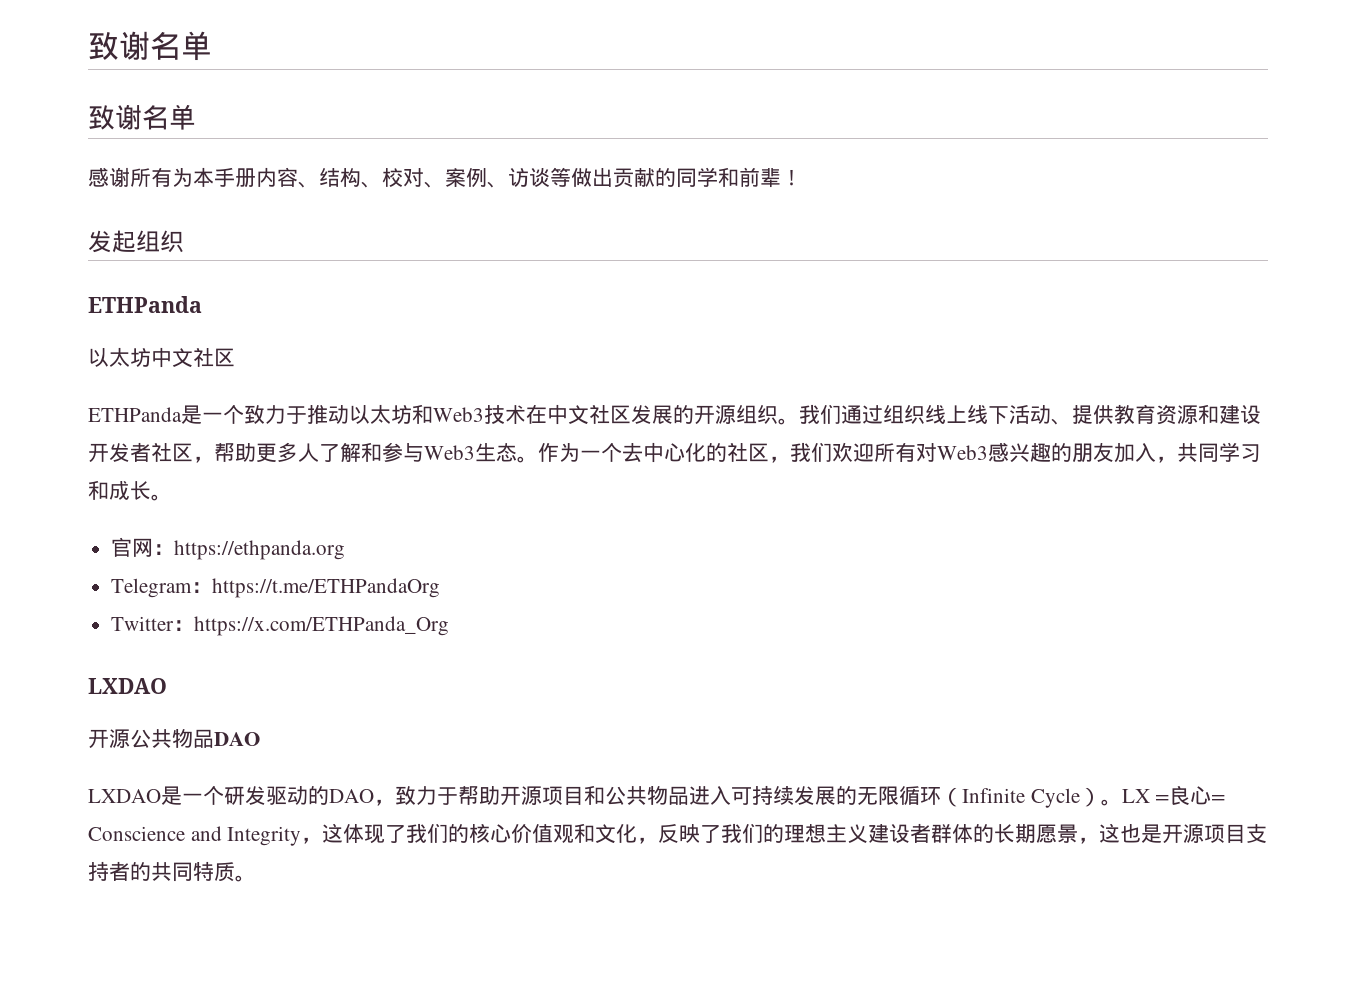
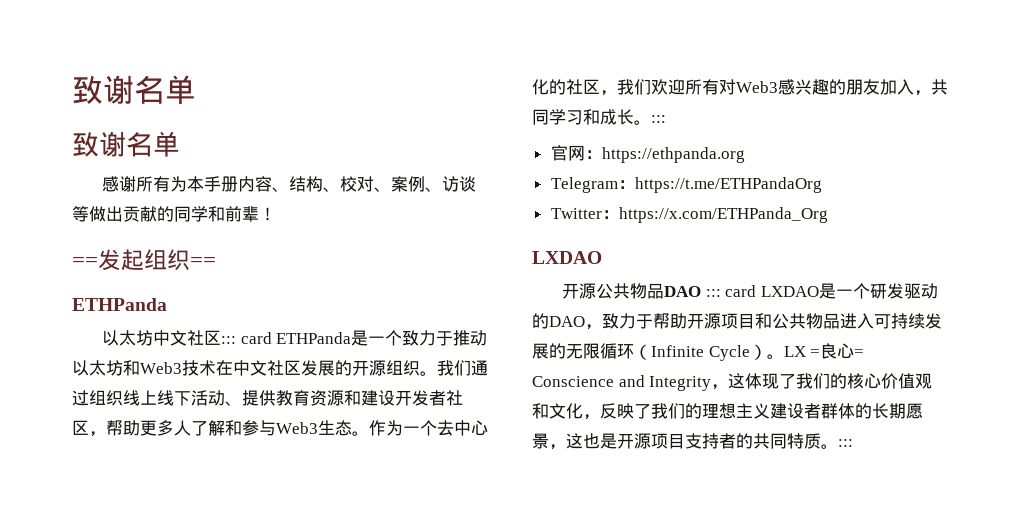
(802, 177) none -> [72,257,98,268] ==
(184, 241) none -> [190,257,216,268] ==
(235, 357) // -> [221,332,272,344] ::: card
(172, 497) none -> [651,115,666,123] :::
(260, 739) // -> [705,285,757,297] ::: card
(256, 878) none -> [838,439,853,447] :::

